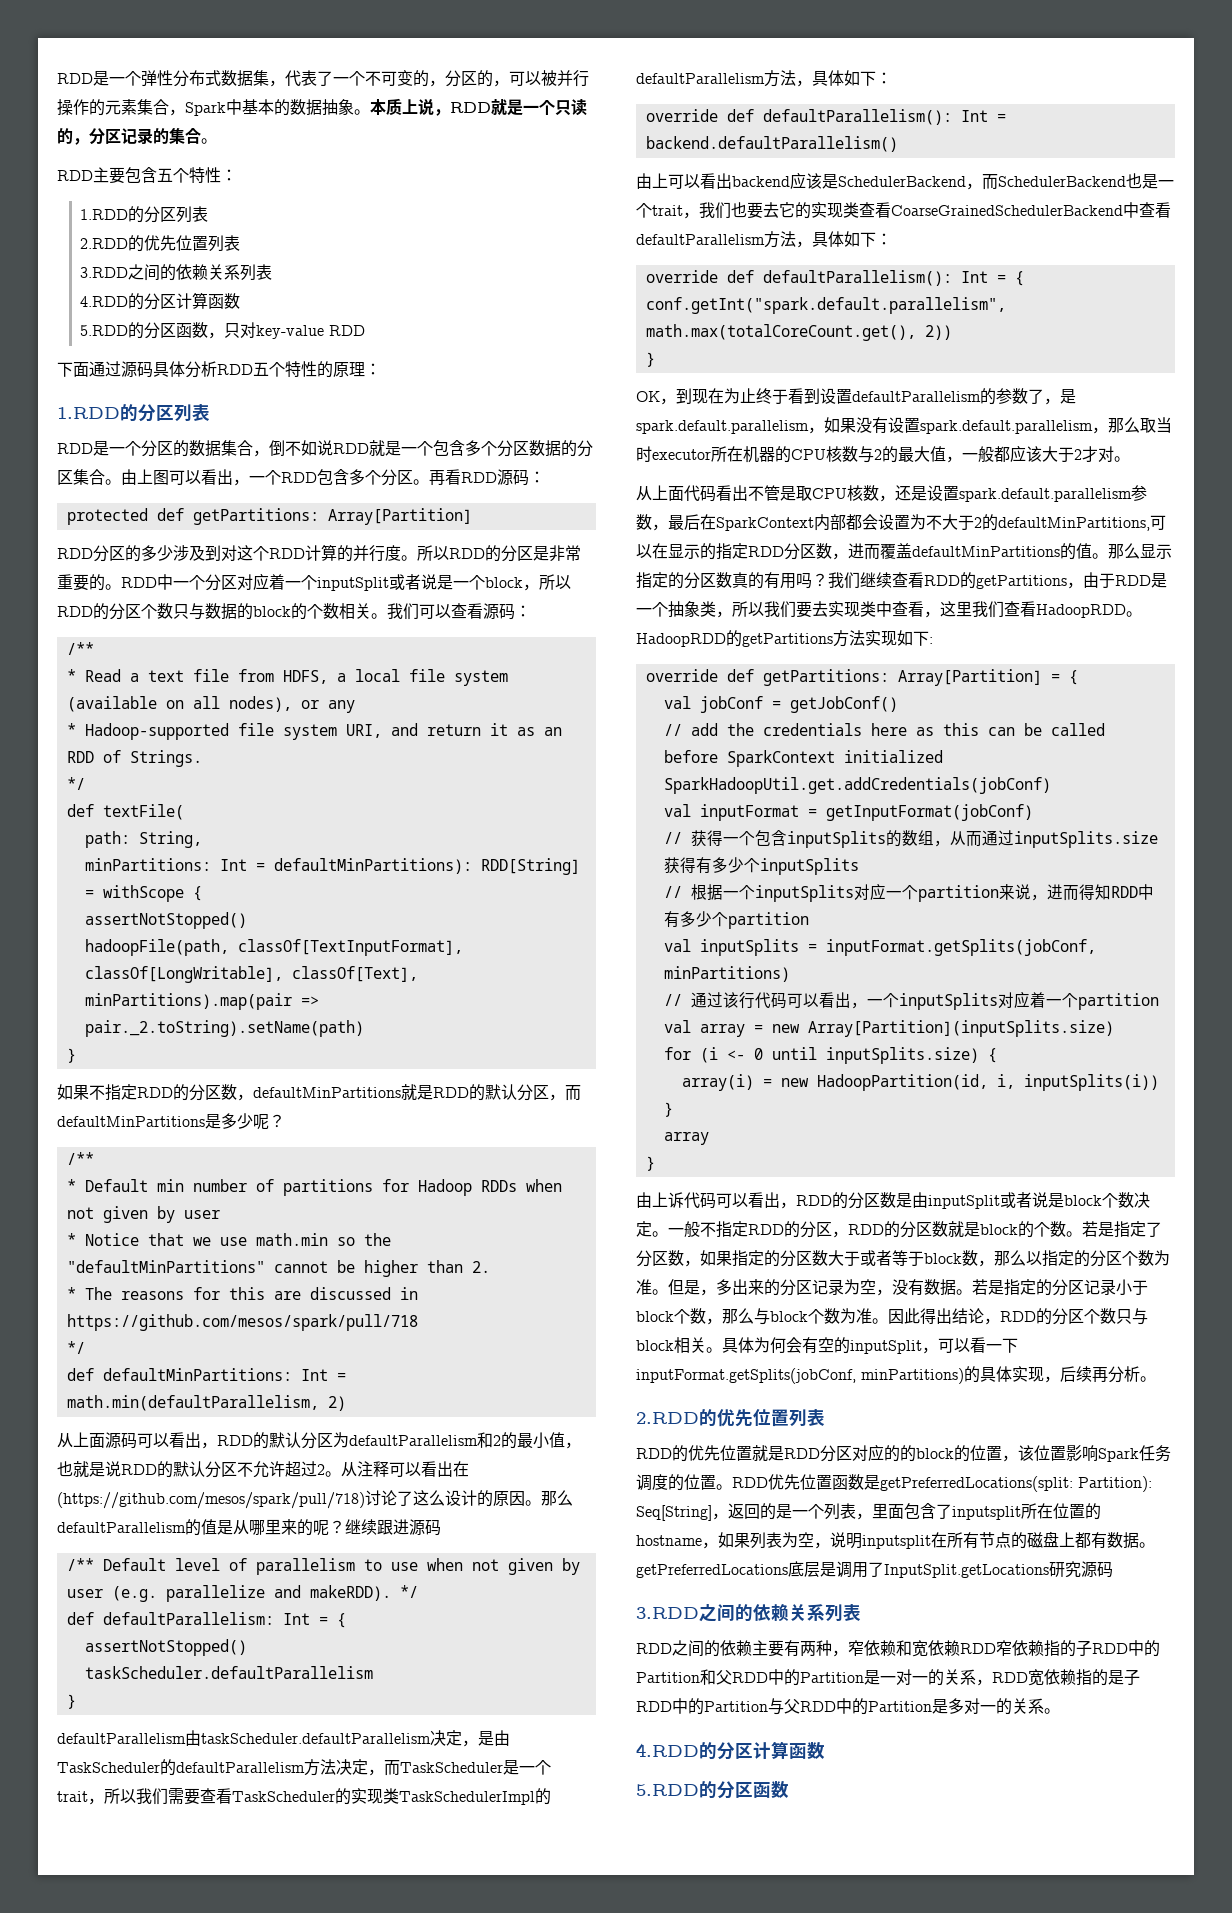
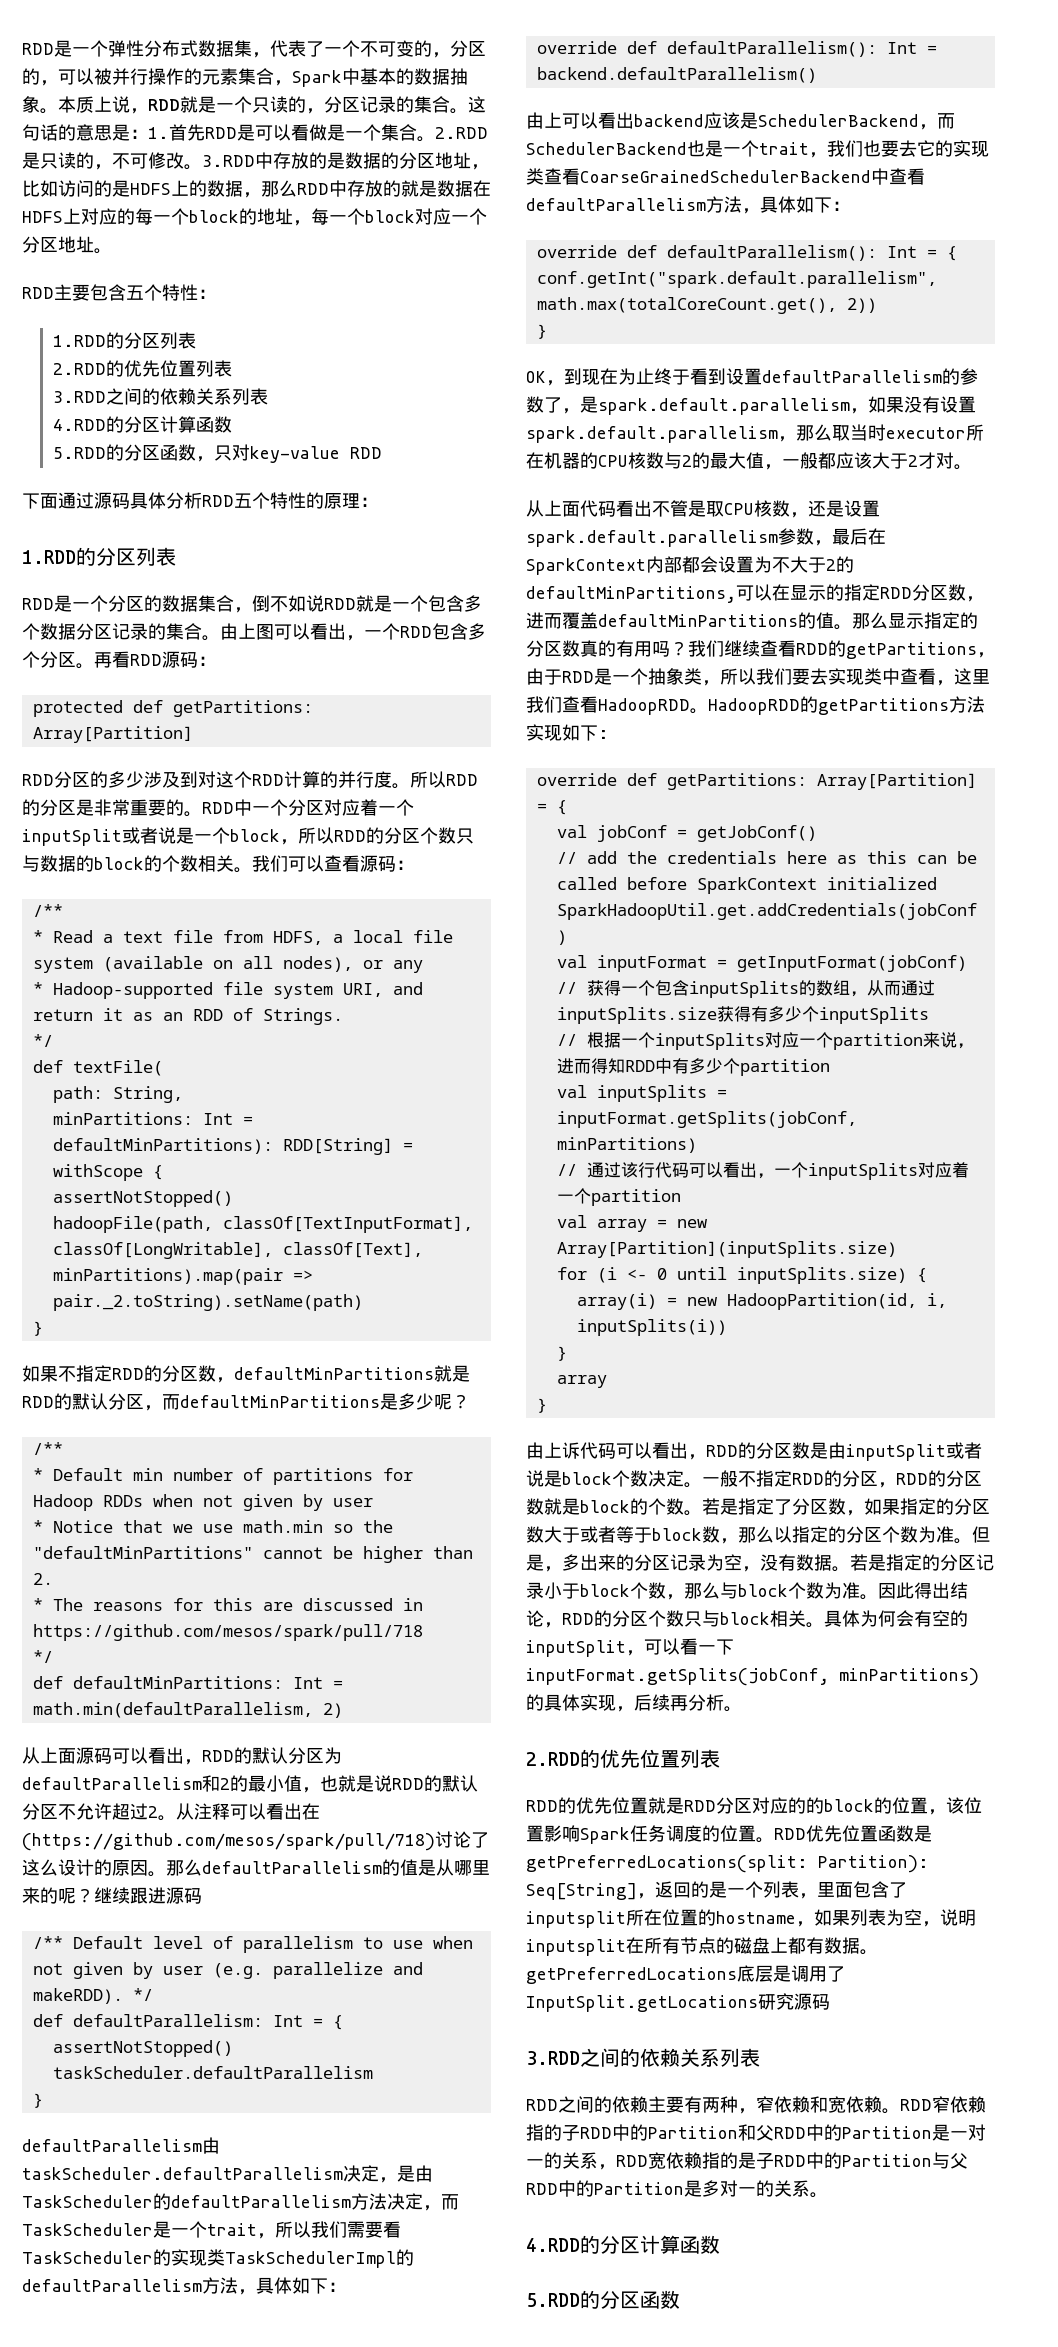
(217, 141) none -> [468,96,486,113] [22,124,488,142] [22,152,489,170] [22,180,491,198] [22,208,487,226] [22,236,112,254] 这句话的意思是：1.首先RDD是可以看做是一个集合。2.RDD是只读的，不可修改。3.RDD中存放的是数据的分区地址，比如访问的是HDFS上的数据，那么RDD中存放的就是数据在HDFS上对应的每一个block的地址，每一个block对应一个分区地址。
[497,440,593,457] [57,470,73,485] 分区数据的分区 -> [40,623,166,640] 数据分区记录的
[200,1788,216,1804] 查 -> (383, 2229) none
(960, 1648) none -> [882,2108,900,2114] 。

